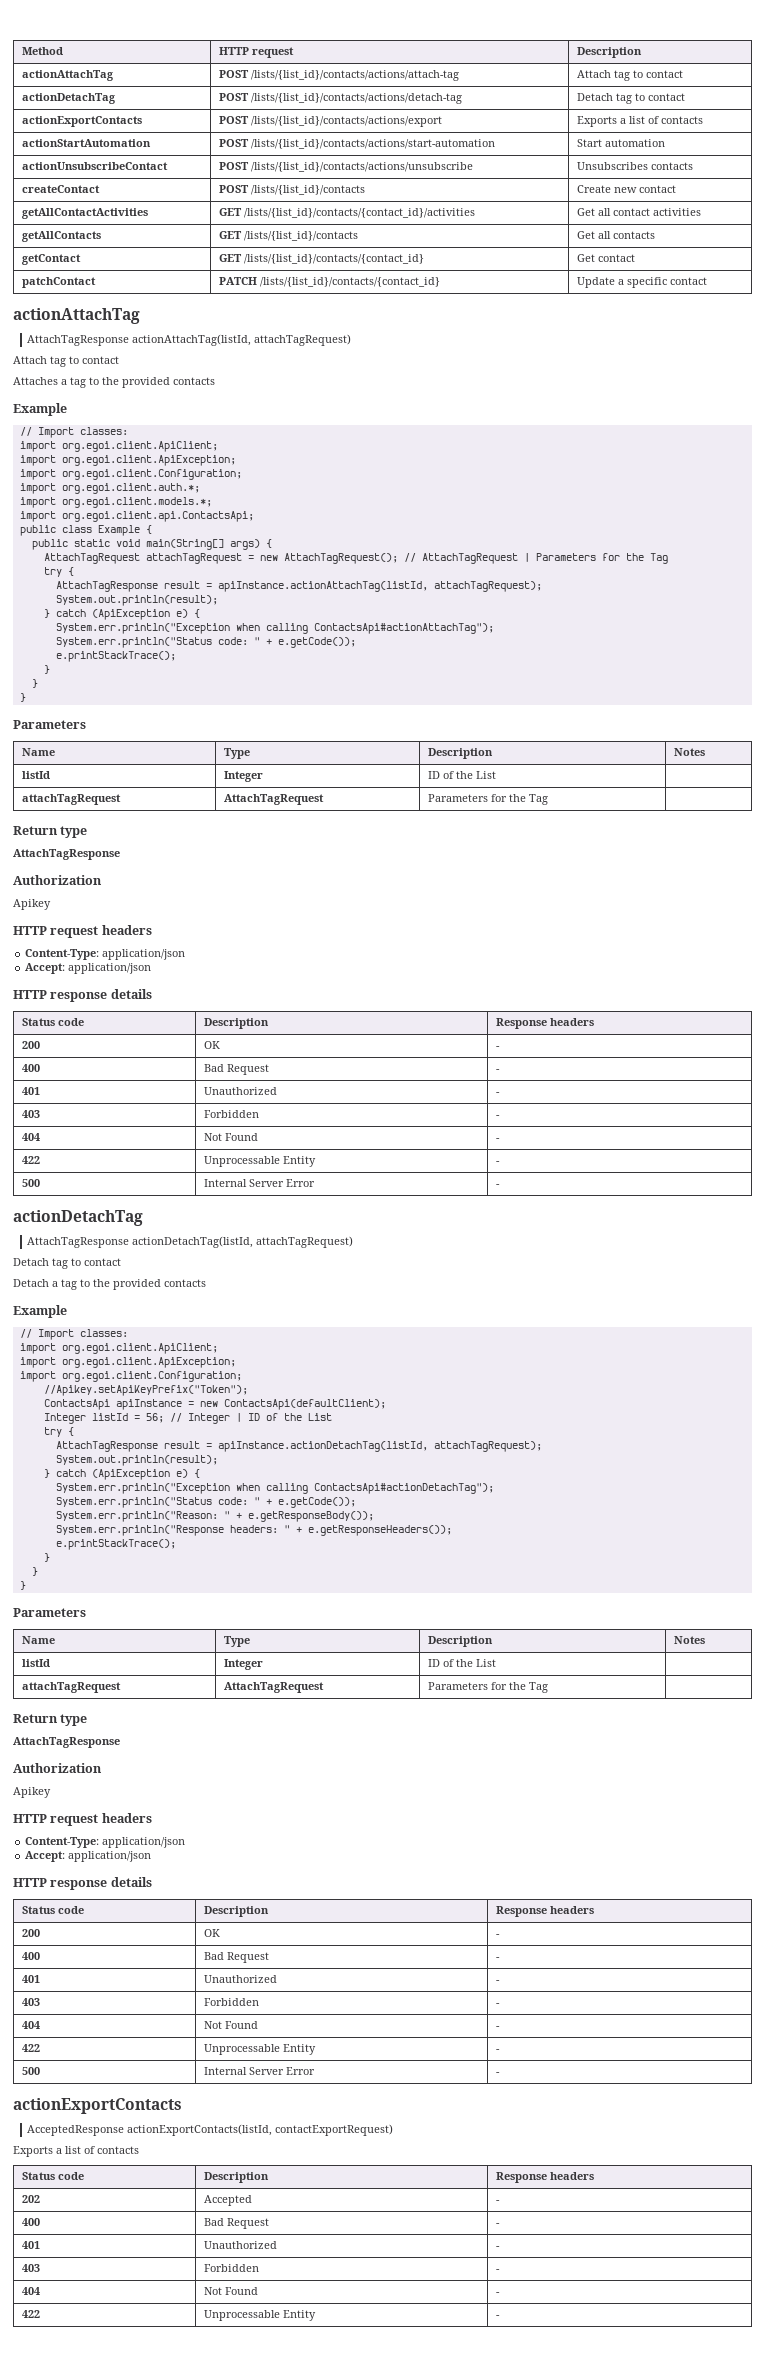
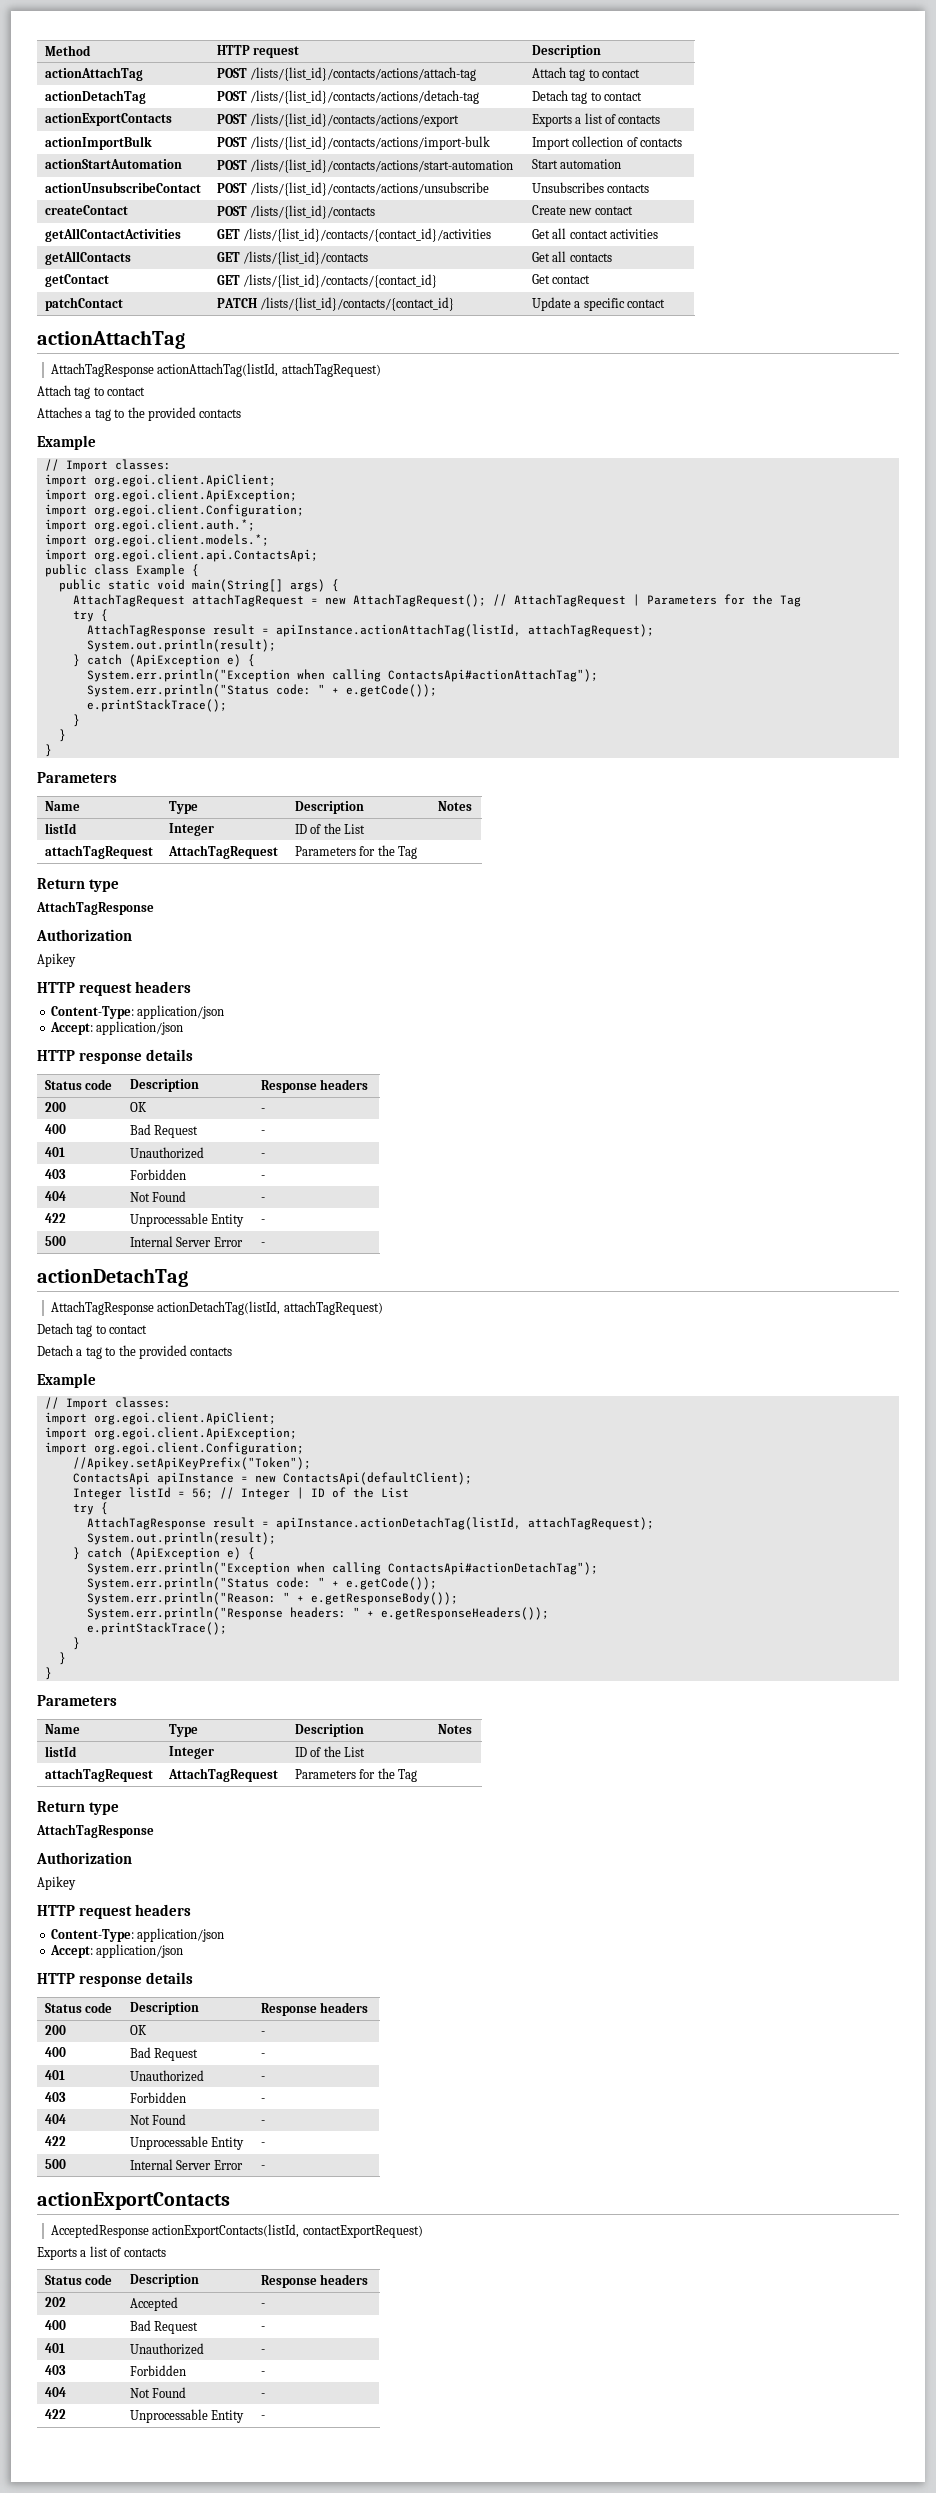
(703, 120) none -> [44,136,152,150] [216,136,491,150] [531,136,683,150] // actionImportBulk | POST /lists/{list_id}/contacts/actions/import-bulk | Import collection of contacts

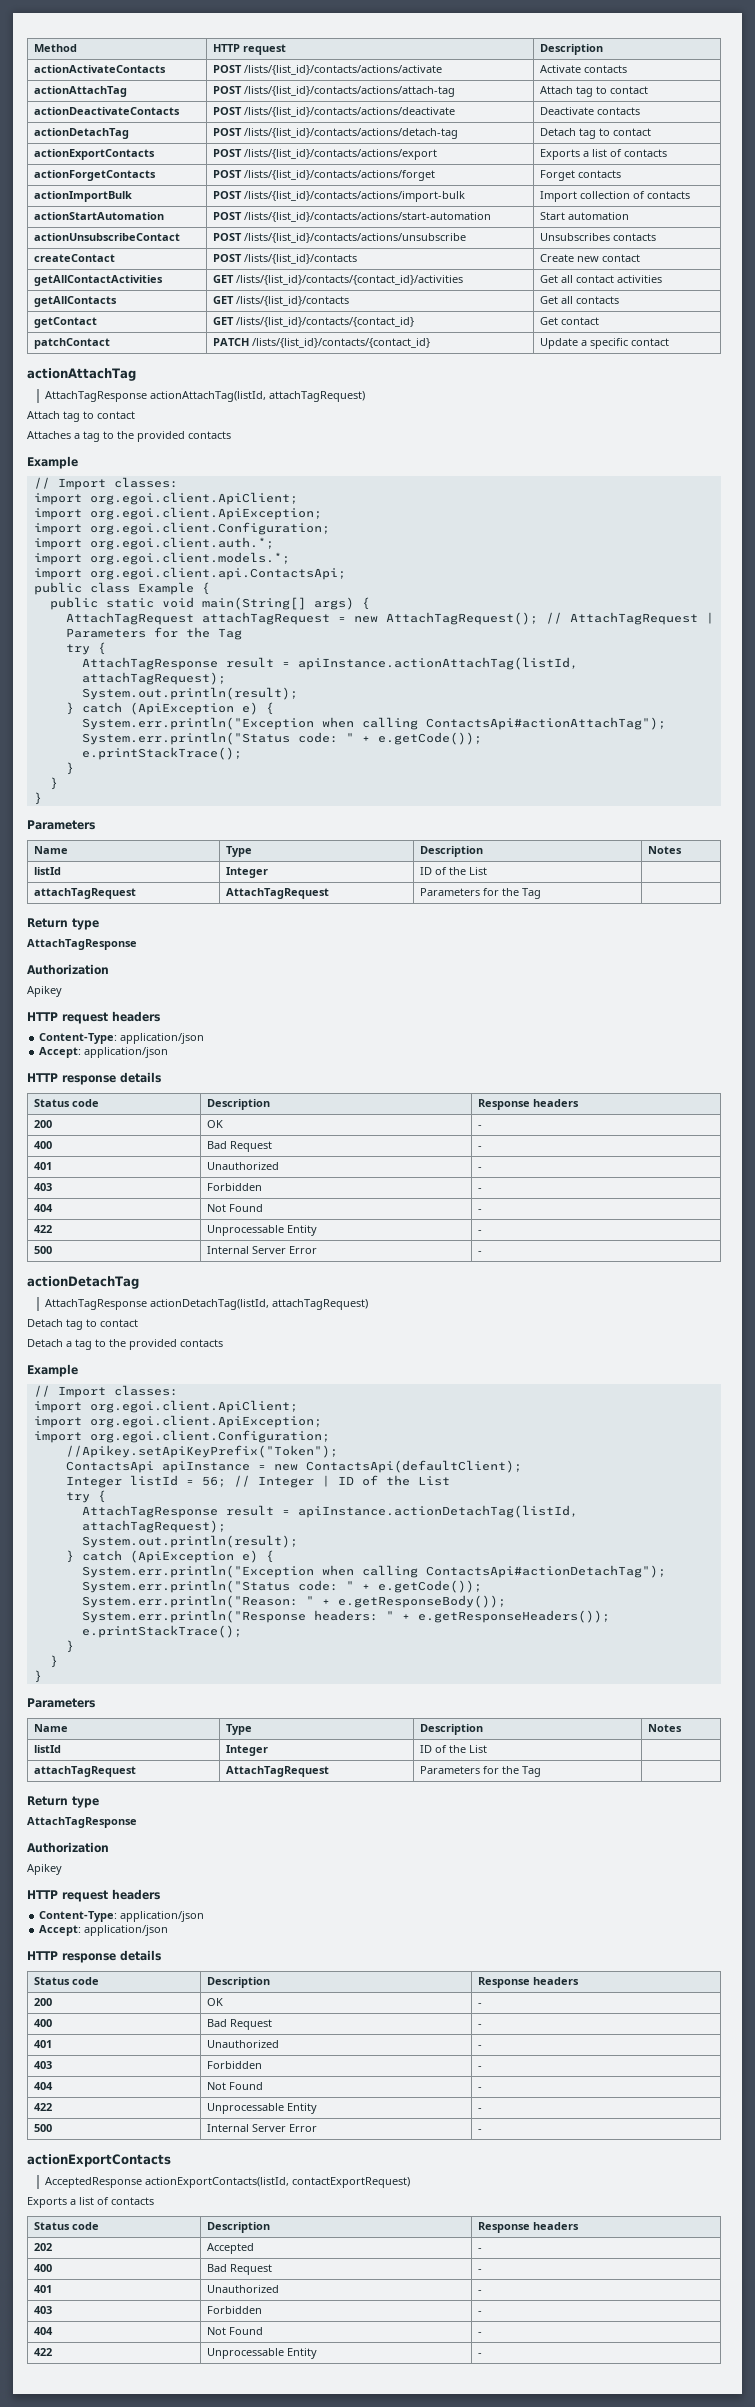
(601, 51) none -> [33,65,166,73] [212,65,442,75] [539,65,627,73] // actionActivateContacts | POST /lists/{list_id}/contacts/actions/activate | Activate contacts
(641, 73) none -> [33,107,180,115] [212,107,455,117] [539,107,640,115] // actionDeactivateContacts | POST /lists/{list_id}/contacts/actions/deactivate | Deactivate contacts
(661, 119) none -> [33,170,156,181] [212,170,435,181] [539,170,621,181] // actionForgetContacts | POST /lists/{list_id}/contacts/actions/forget | Forget contacts

